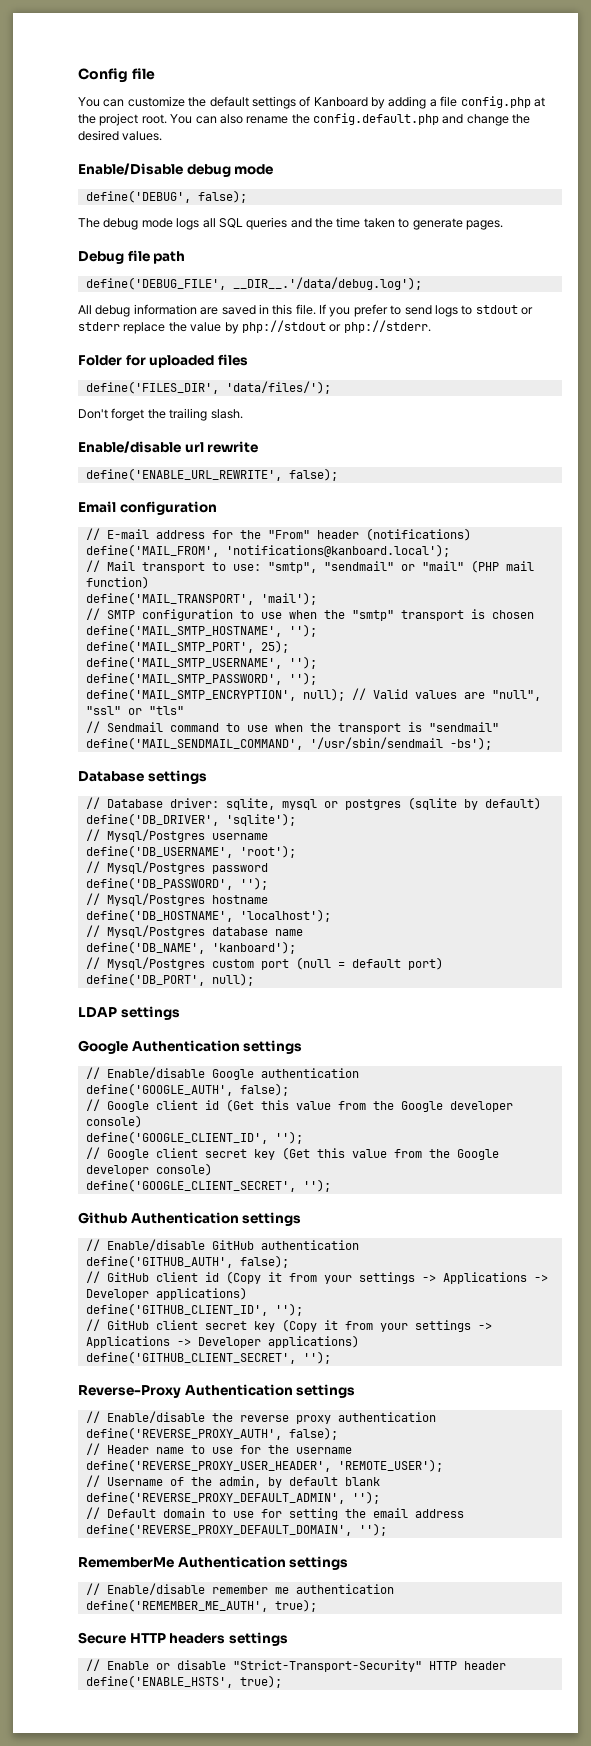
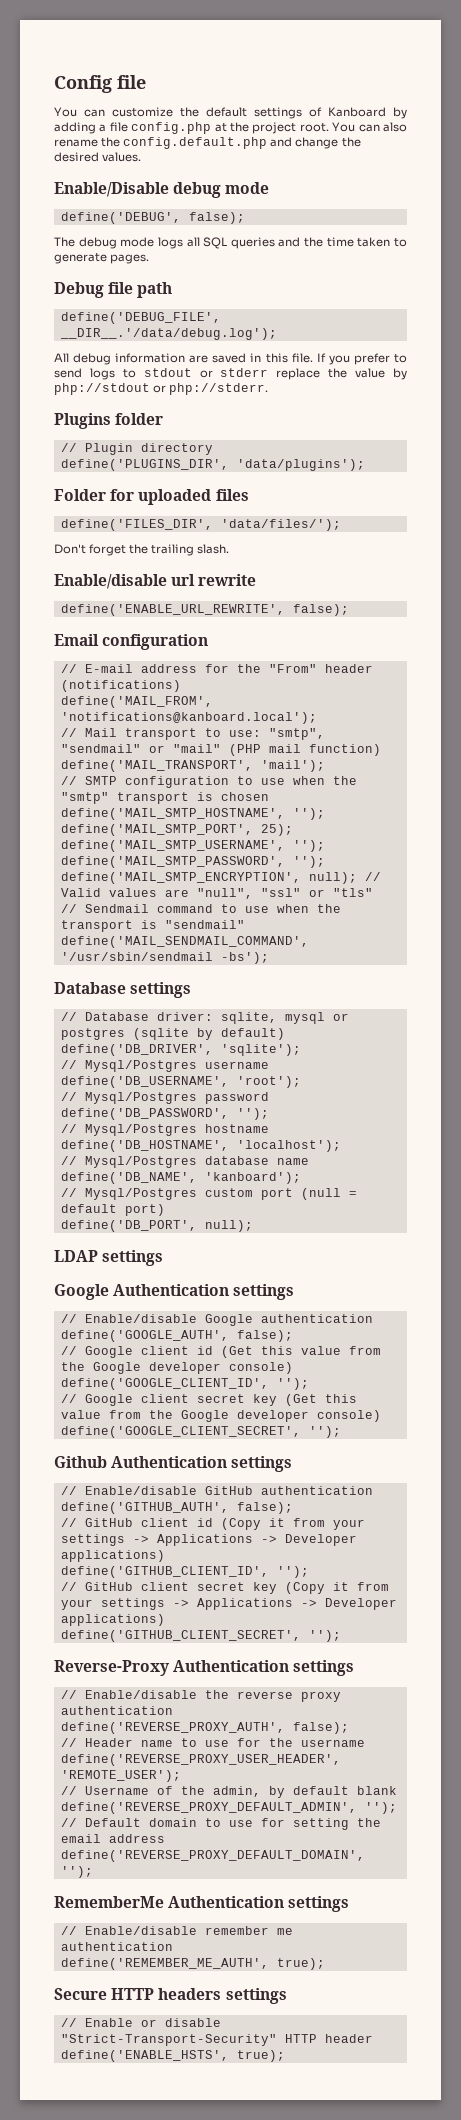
(431, 326) none -> [54,413,164,429] [60,443,213,455] [60,459,365,471] // Plugins folder // // Plugin directory // define('PLUGINS_DIR', 'data/plugins');

